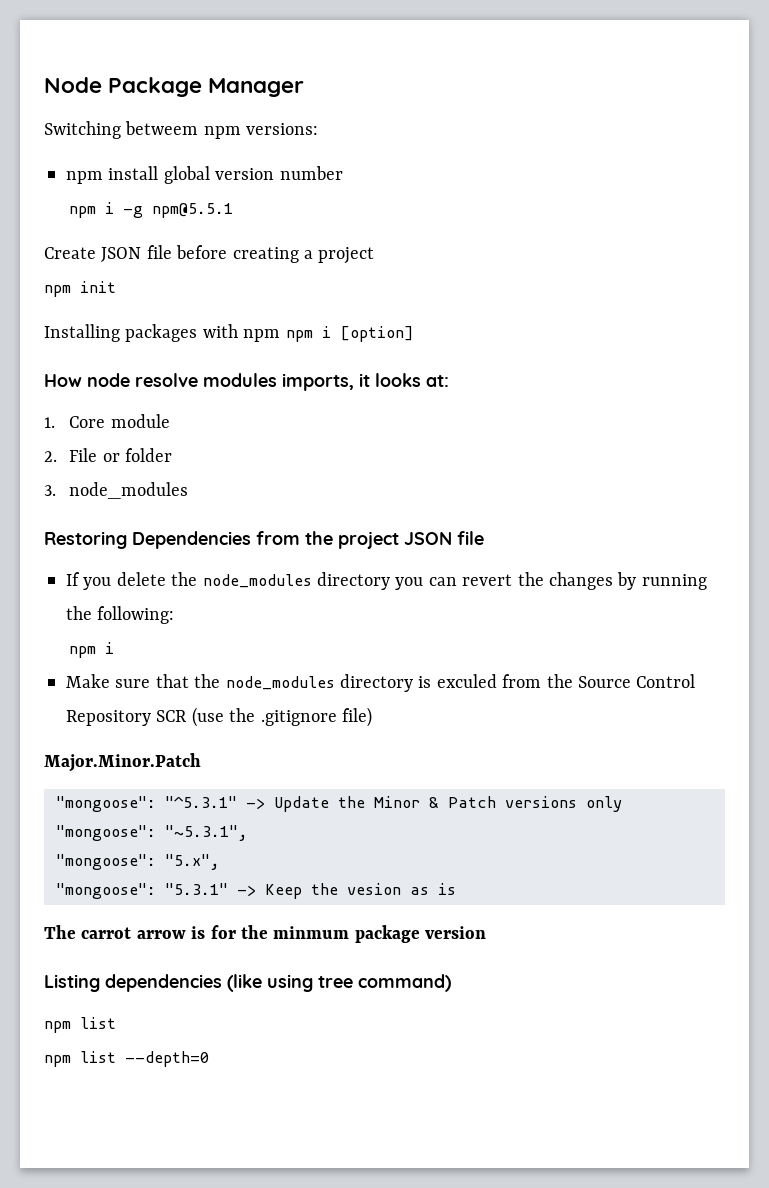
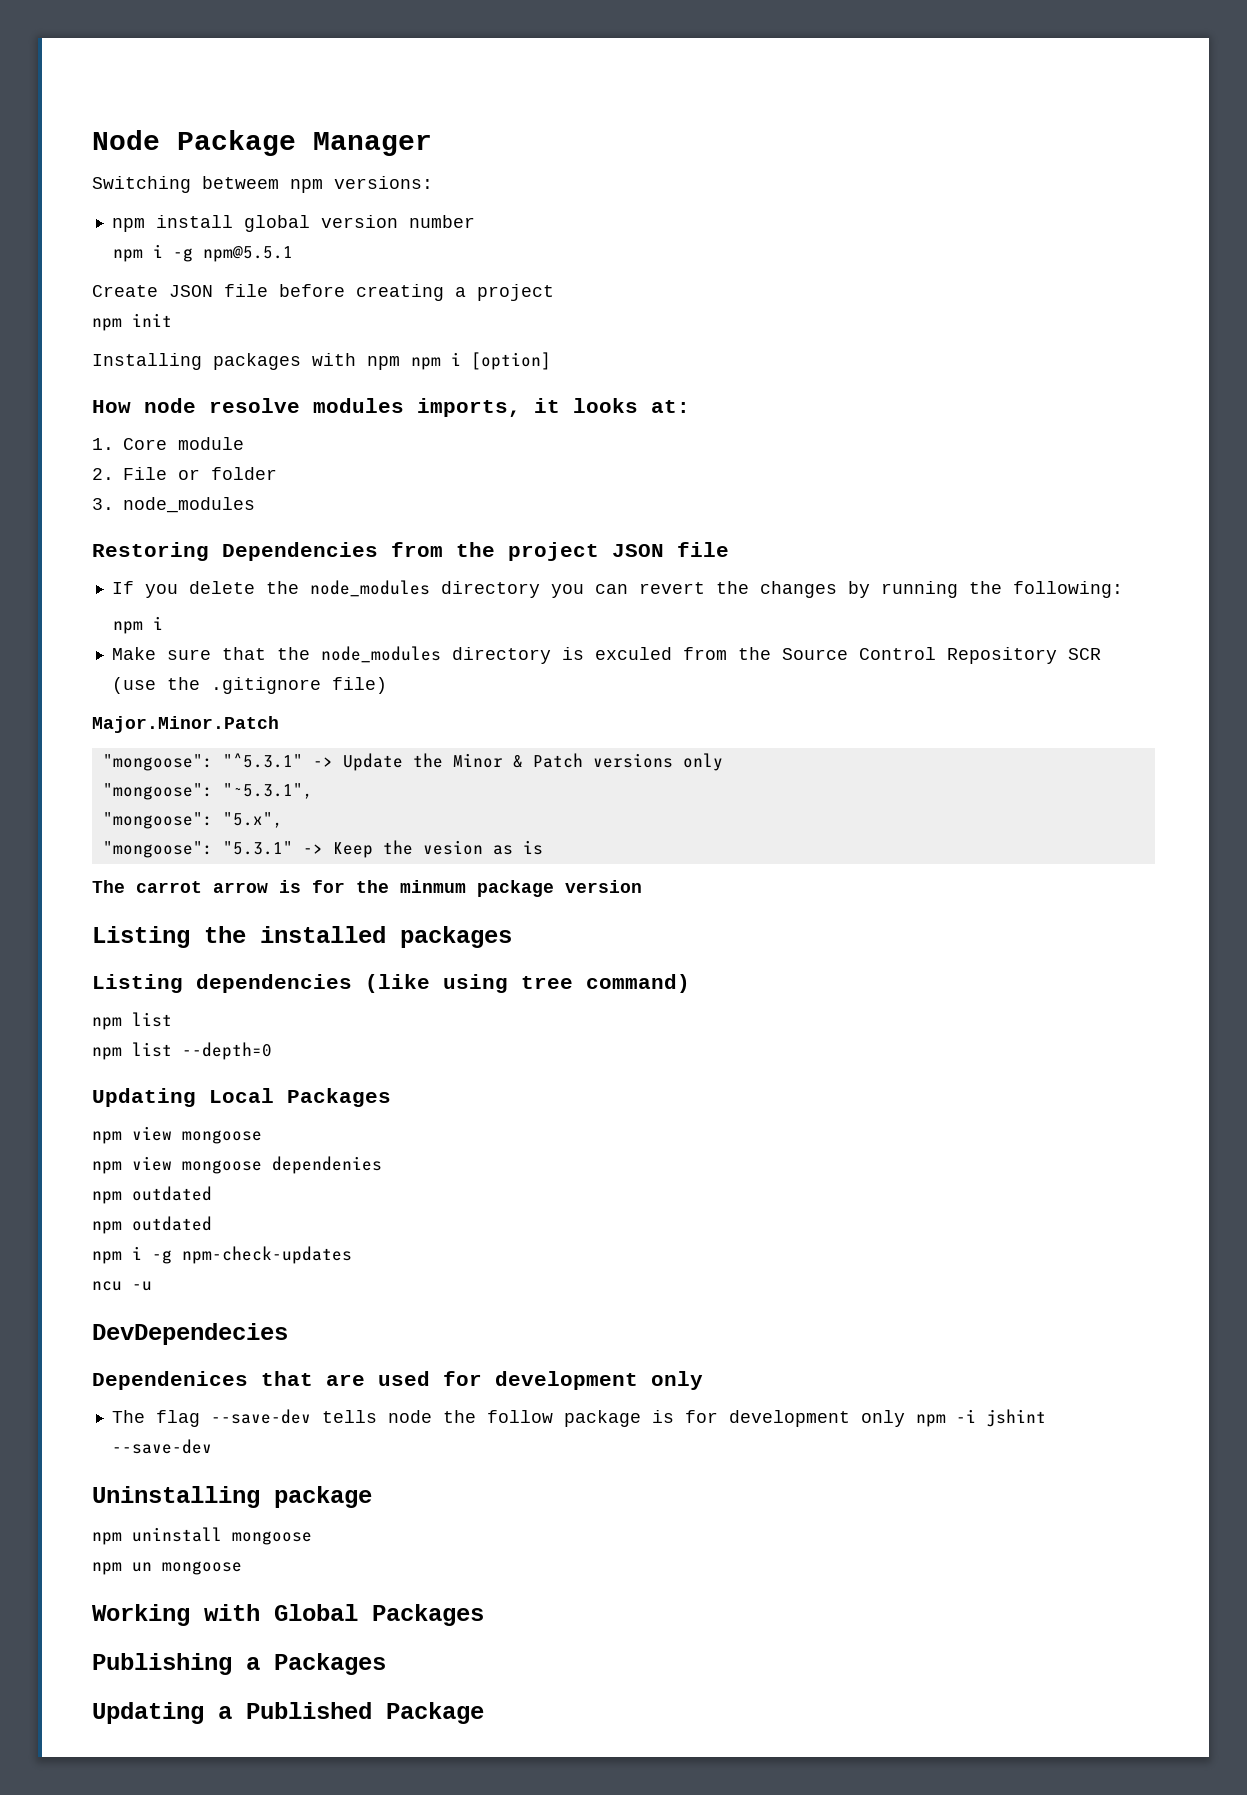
(487, 932) none -> [92,926,512,948] // Listing the installed packages
(209, 1059) none -> [92,1088,391,1107] [92,1126,262,1144] [92,1156,382,1174] [92,1186,212,1204] [92,1216,212,1234] [92,1246,352,1264] [92,1281,152,1291] [92,1323,288,1345] [92,1371,703,1390] [111,1409,1046,1427] [111,1439,212,1454] [92,1486,372,1508] [92,1527,312,1545] [92,1561,242,1575] [92,1604,484,1626] [92,1653,386,1675] [92,1702,484,1724] // Updating Local Packages // npm view mongoose // npm view mongoose dependenies // npm outdated // npm outdated // npm i -g npm-check-updates // ncu -u // DevDependecies // Dependenices that are used for development only // The flag --save-dev tells node the follow package is for development only npm -i jshint --save-dev // Uninstalling package // npm uninstall mongoose // npm un mongoose // Working with Global Packages // Publishing a Packages // Updating a Published Package

